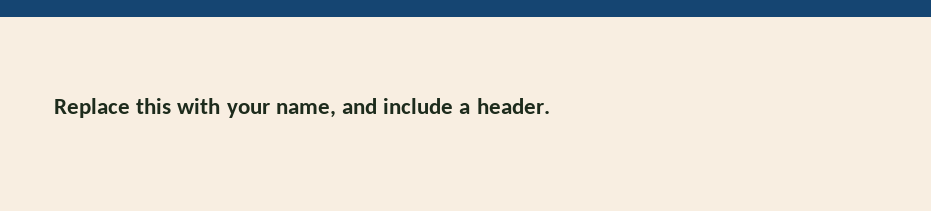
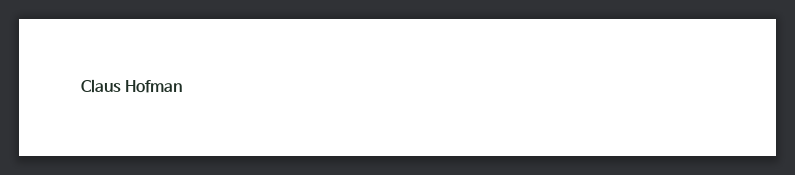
[54,98,550,118] Replace this with your name, and include a header. -> [81,79,183,93] Claus Hofman

